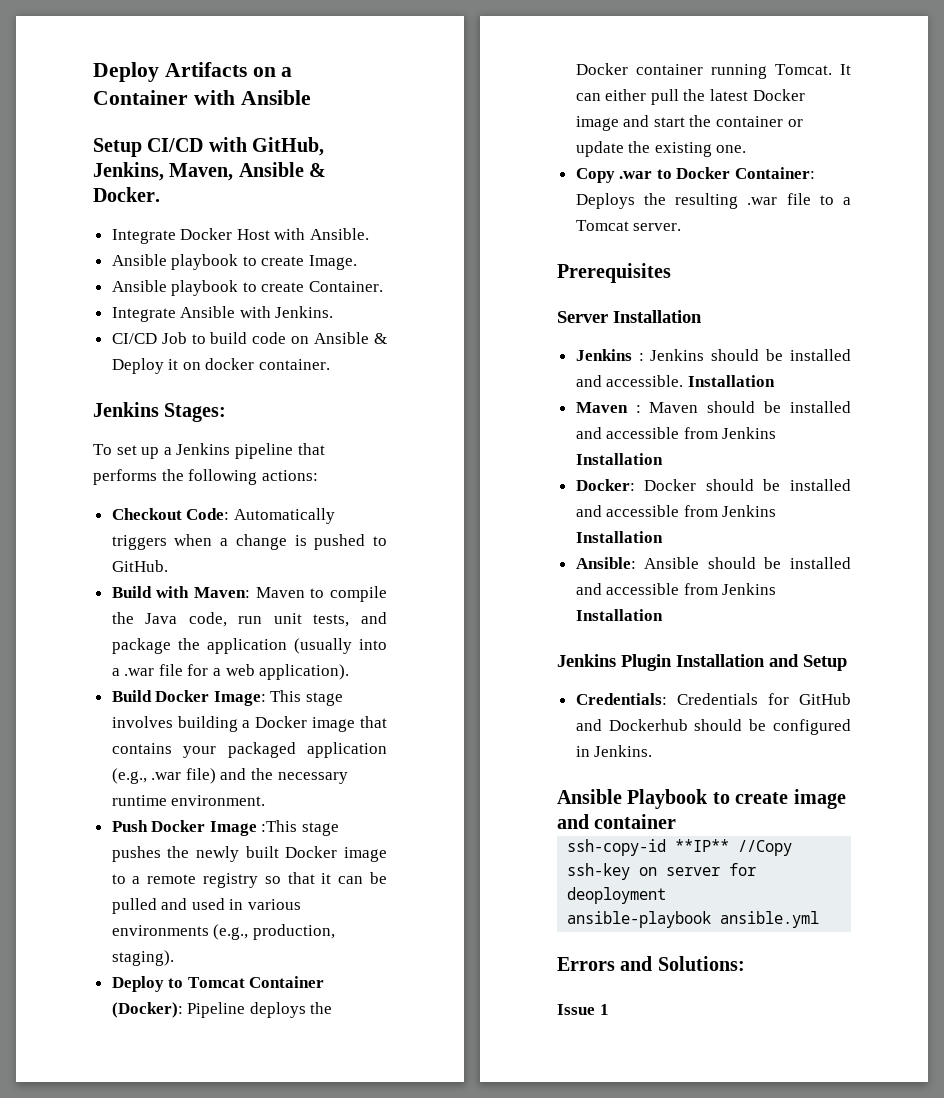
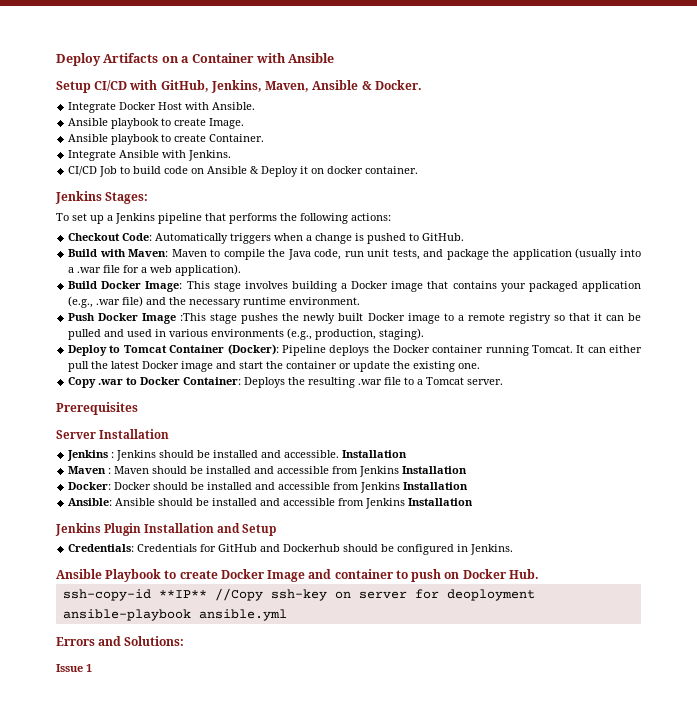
[793,789,846,809] image -> [220,569,306,582] Docker Image
(677, 821) none -> [395,569,539,582] to push on Docker Hub.

